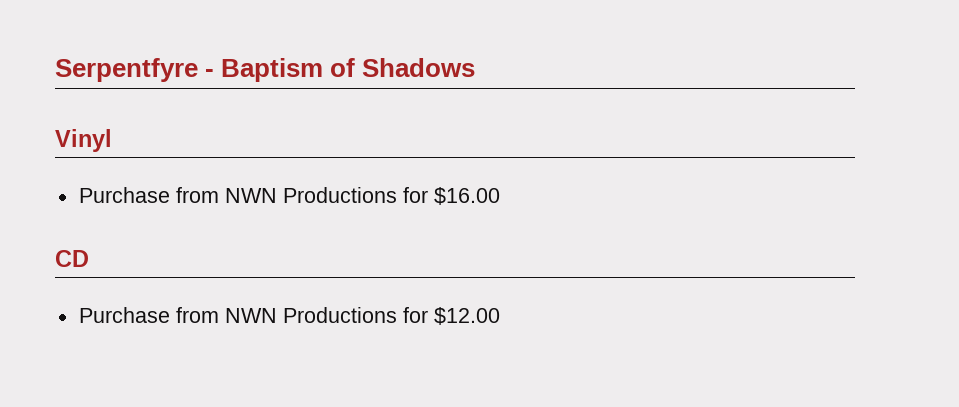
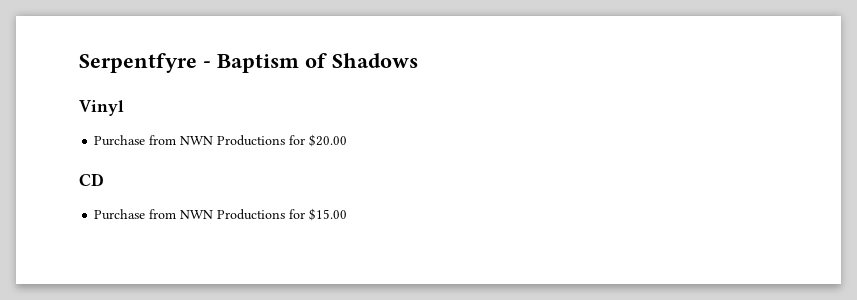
[433,187,500,205] $16.00 -> [309,134,348,147] $20.00
[433,307,500,325] $12.00 -> [309,208,348,221] $15.00

